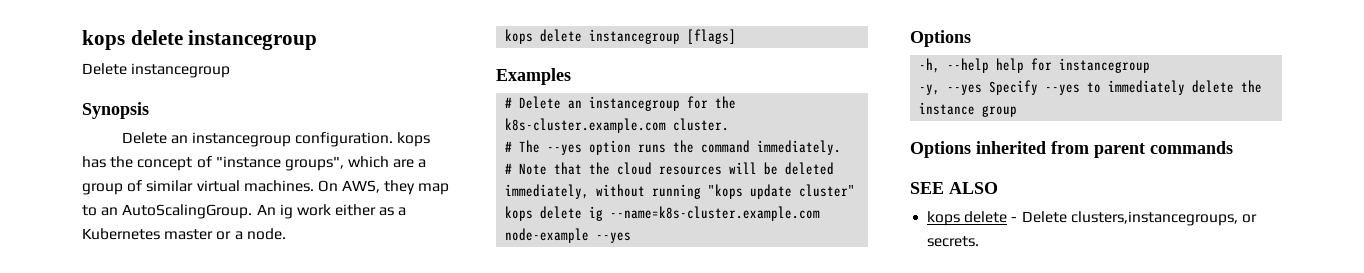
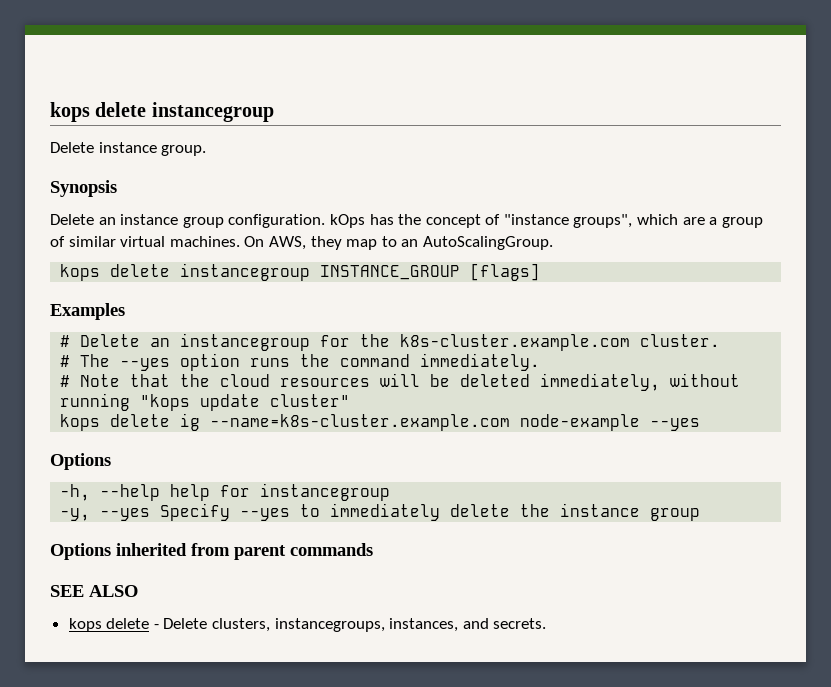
[131,63,231,78] instancegroup -> [98,142,207,156] instance group.
[192,132,431,147] instancegroup configuration. kops -> [120,214,365,228] instance group configuration. kOps
[256,204,407,219] [82,228,286,240] [505,29,681,44] An ig work either as a Kubernetes master or a node. // kops delete instancegroup -> [60,263,461,281] // kops delete instancegroup INSTANCE_GROUP
[1070,211,1257,226] clusters,instancegroups, or -> [212,618,489,632] clusters, instancegroups, instances, and

